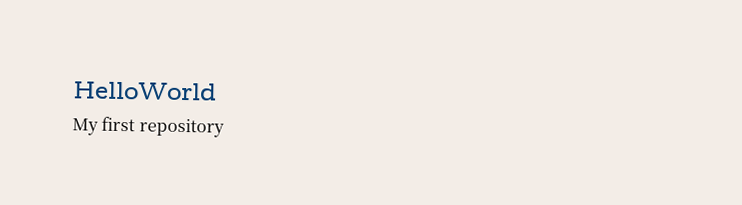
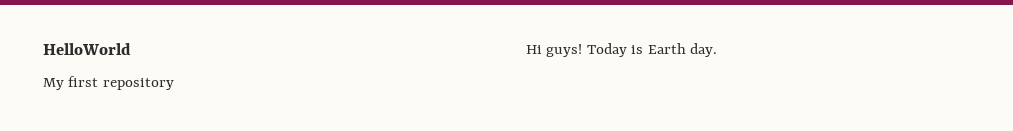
(225, 128) none -> [526,43,718,57] // Hi guys! Today is Earth day.

